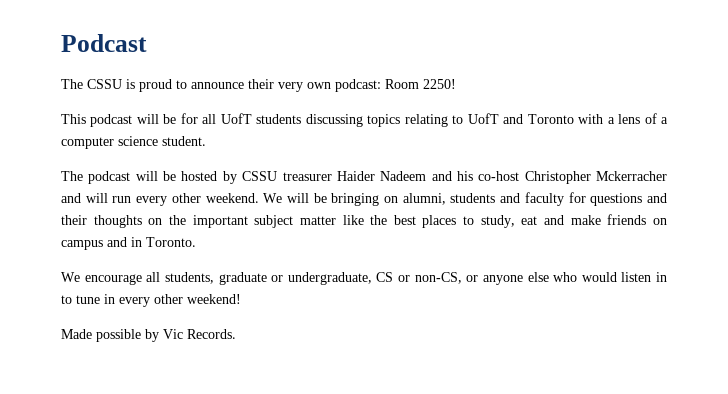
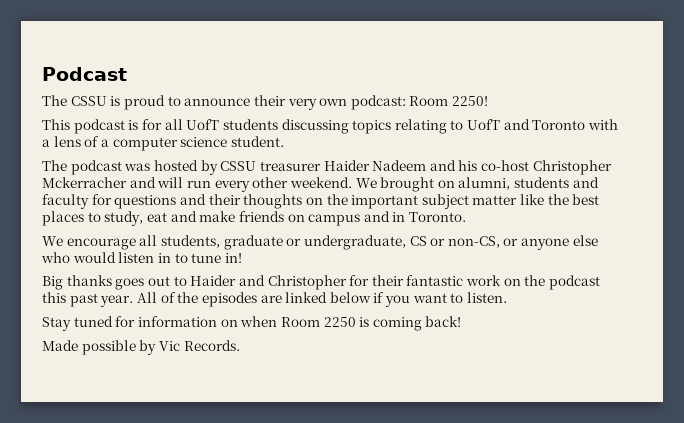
[136,114,177,124] will be -> [128,120,139,130] is
[135,171,177,181] will be -> [124,163,151,171] was
[286,193,380,206] will be bringing -> [380,177,435,192] brought
[104,294,241,307] in every other weekend! -> [224,253,242,263] [42,275,601,290] [42,292,508,307] [42,316,462,331] in! // Big thanks goes out to Haider and Christopher for their fantastic work on the podcast this past year. All of the episodes are linked below if you want to listen. // Stay tuned for information on when Room 2250 is coming back!

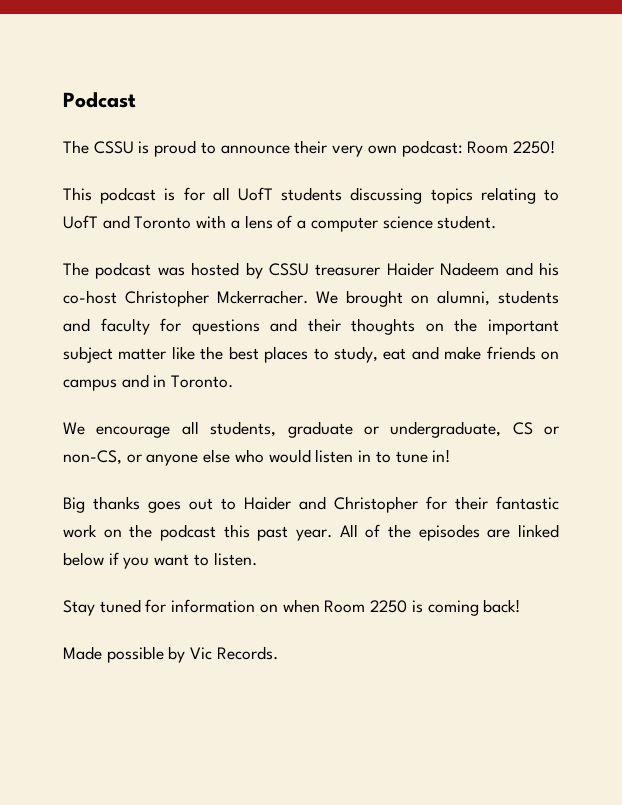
[42,177,352,192] Mckerracher and will run every other weekend. -> [217,290,308,304] Mckerracher.

